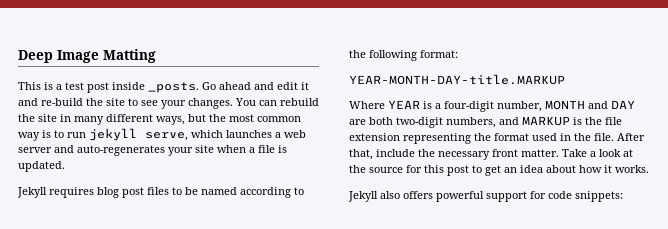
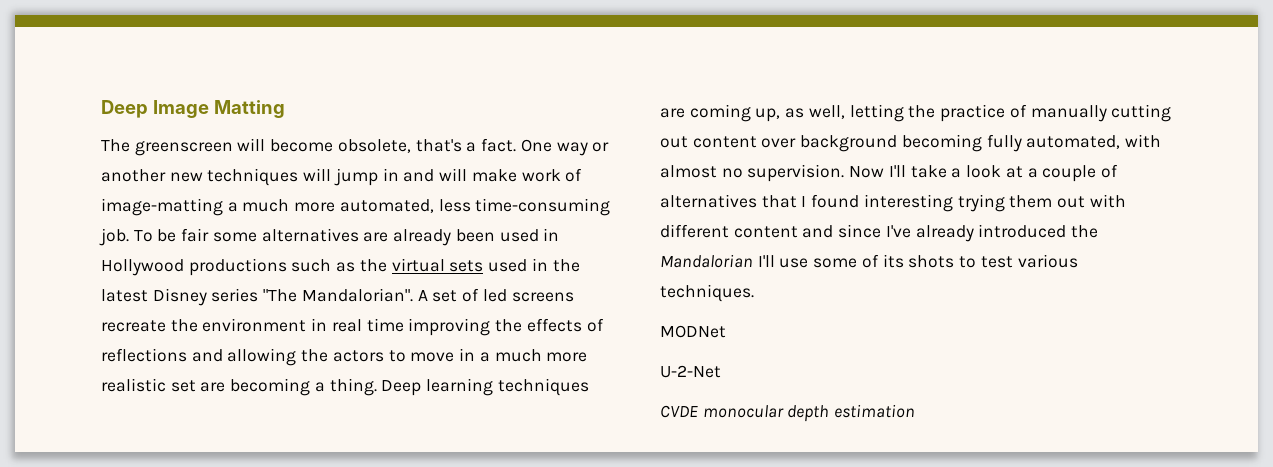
[18,82,309,93] [18,98,319,109] [18,114,301,125] [18,128,306,141] [18,145,287,156] [18,161,65,172] [17,187,304,198] [349,50,458,61] [349,74,565,85] [349,100,635,112] [349,116,622,128] [349,133,645,144] [349,149,633,160] [349,165,649,176] [348,191,623,202] This is a test post inside _posts. Go ahead and edit it and re-build the site to see your changes. You can rebuild the site in many different ways, but the most common way is to run jekyll serve, which launches a web server and auto-regenerates your site when a file is updated. // Jekyll requires blog post files to be named according to the following format: // YEAR-MONTH-DAY-title.MARKUP // Where YEAR is a four-digit number, MONTH and DAY are both two-digit numbers, and MARKUP is the file extension representing the format used in the file. After that, include the necessary front matter. Take a look at the source for this post to get an idea about how it works. // Jekyll also offers powerful support for code snippets: -> [101,138,610,156] [101,168,583,186] [101,198,611,216] [99,228,560,246] [101,258,580,276] [101,288,574,306] [101,318,604,336] [101,348,588,366] [101,378,589,396] [660,104,1172,122] [660,134,1162,152] [660,164,1118,182] [660,194,1126,212] [660,224,1099,242] [660,254,1078,268] [660,284,754,302] [660,325,726,338] [660,365,721,378] [660,404,916,422] The greenscreen will become obsolete, that's a fact. One way or another new techniques will jump in and will make work of image-matting a much more automated, less time-consuming job. To be fair some alternatives are already been used in Hollywood productions such as the virtual sets used in the latest Disney series "The Mandalorian". A set of led screens recreate the environment in real time improving the effects of reflections and allowing the actors to move in a much more realistic set are becoming a thing. Deep learning techniques are coming up, as well, letting the practice of manually cutting out content over background becoming fully automated, with almost no supervision. Now I'll take a look at a couple of alternatives that I found interesting trying them out with different content and since I've already introduced the Mandalorian I'll use some of its shots to test various techniques. // MODNet // U-2-Net // CVDE monocular depth estimation

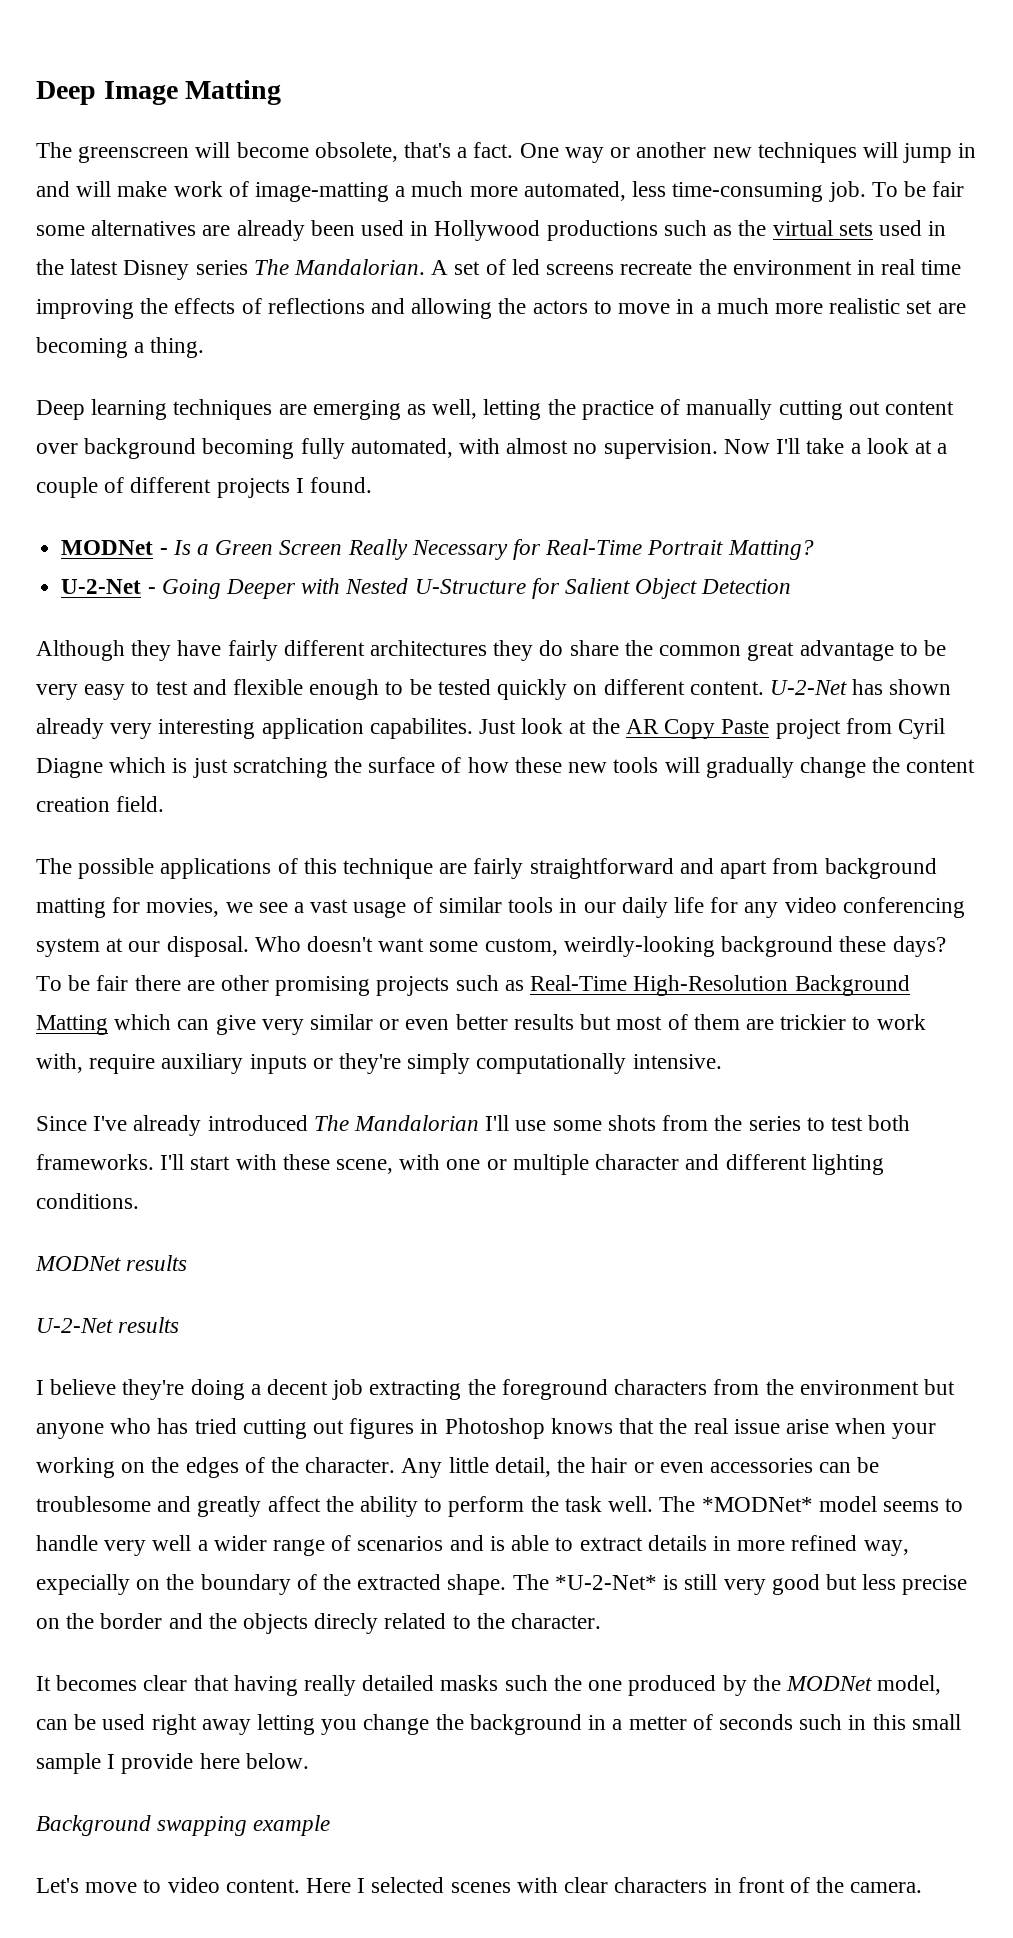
[263,288,413,302] "The Mandalorian". -> [253,259,426,275] The Mandalorian.
(377, 387) none -> (205, 347) //
[689,104,781,122] coming up, -> [312,400,401,420] emerging
[660,194,1126,212] [660,224,882,238] alternatives that I found interesting trying them out with different content and since -> [130,477,373,498] [61,539,814,560] [61,578,792,599] [36,640,946,661] [36,679,952,700] [36,718,945,739] [36,757,976,778] [36,796,165,812] [36,858,937,879] [36,897,965,918] [36,936,946,957] [36,975,910,996] [36,1014,926,1035] [36,1053,722,1074] [36,1116,87,1131] different projects I found. // MODNet - Is a Green Screen Really Necessary for Real-Time Portrait Matting? // U-2-Net - Going Deeper with Nested U-Structure for Salient Object Detection // Although they have fairly different architectures they do share the common great advantage to be very easy to test and flexible enough to be tested quickly on different content. U-2-Net has shown already very interesting application capabilites. Just look at the AR Copy Paste project from Cyril Diagne which is just scratching the surface of how these new tools will gradually change the content creation field. // The possible applications of this technique are fairly straightforward and apart from background matting for movies, we see a vast usage of similar tools in our daily life for any video conferencing system at our disposal. Who doesn't want some custom, weirdly-looking background these days? To be fair there are other promising projects such as Real-Time High-Resolution Background Matting which can give very similar or even better results but most of them are trickier to work with, require auxiliary inputs or they're simply computationally intensive. // Since
[1071,225,1099,238] the -> [313,1115,349,1131] The
[861,254,1078,268] [660,284,754,302] [660,325,726,338] [660,365,721,378] [660,404,916,422] of its shots to test various techniques. // MODNet // U-2-Net // CVDE monocular depth estimation -> [607,1115,911,1131] [36,1154,884,1175] [36,1193,139,1209] [35,1255,188,1271] [36,1317,180,1333] [36,1379,955,1400] [36,1418,937,1439] [36,1457,880,1478] [36,1496,964,1517] [36,1535,909,1556] [36,1574,968,1595] [36,1613,602,1634] [36,1675,942,1696] [36,1714,961,1735] [36,1753,309,1774] [36,1815,331,1836] [36,1877,923,1893] shots from the series to test both frameworks. I'll start with these scene, with one or multiple character and different lighting conditions. // MODNet results // U-2-Net results // I believe they're doing a decent job extracting the foreground characters from the environment but anyone who has tried cutting out figures in Photoshop knows that the real issue arise when your working on the edges of the character. Any little detail, the hair or even accessories can be troublesome and greatly affect the ability to perform the task well. The *MODNet* model seems to handle very well a wider range of scenarios and is able to extract details in more refined way, expecially on the boundary of the extracted shape. The *U-2-Net* is still very good but less precise on the border and the objects direcly related to the character. // It becomes clear that having really detailed masks such the one produced by the MODNet model, can be used right away letting you change the background in a metter of seconds such in this small sample I provide here below. // Background swapping example // Let's move to video content. Here I selected scenes with clear characters in front of the camera.

